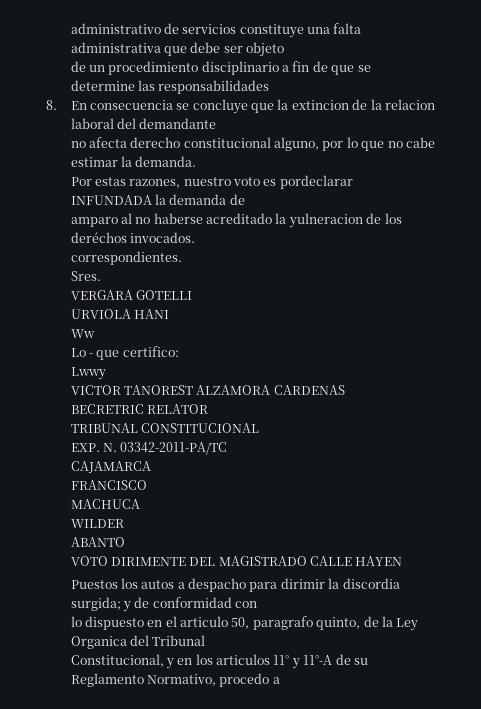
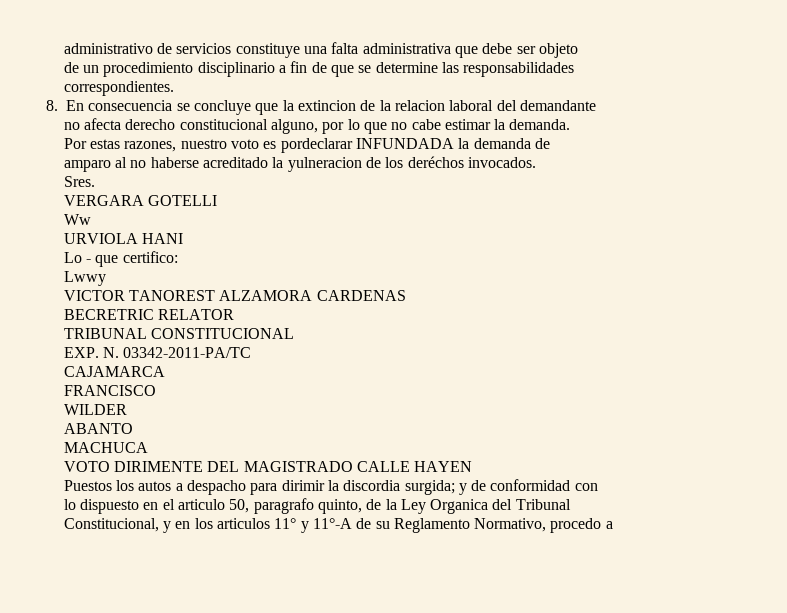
(270, 87) none -> [63,81,174,96] // correspondientes.
[70,251,182,265] // correspondientes. -> (536, 162) none
(192, 295) none -> [63,214,91,225] // Ww
[70,329,95,338] // Ww -> (183, 238) none
[70,499,140,509] // MACHUCA -> (156, 390) none
(125, 542) none -> [63,442,148,453] // MACHUCA

